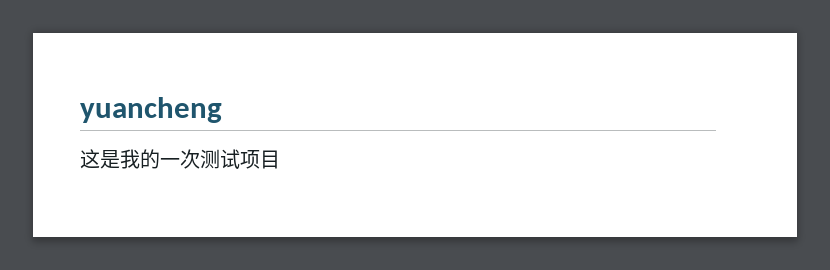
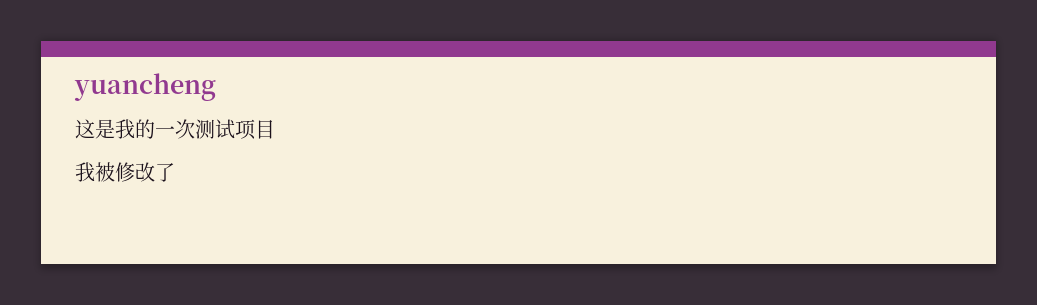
(280, 159) none -> [75,162,175,182] // 我被修改了

